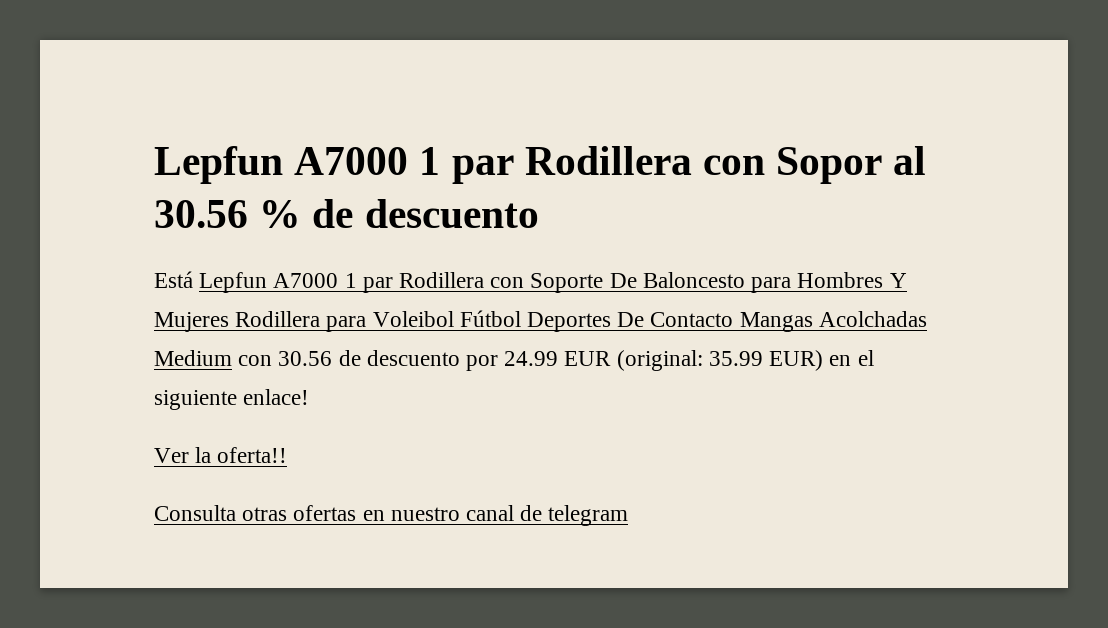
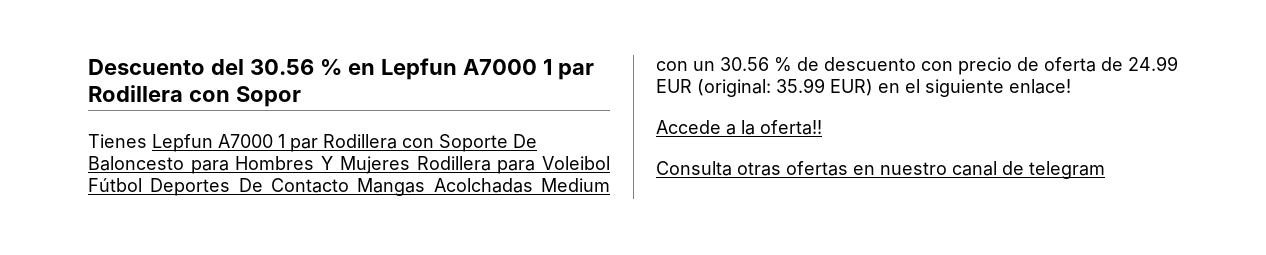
(154, 165) none -> [88,59,375,75] Descuento del 30.56 % en
[893,146,927,175] [154,199,539,228] [154,271,193,288] al 30.56 % de descuento // Está -> [88,134,147,148] // Tienes
[278,350,499,371] 30.56 de descuento por -> [693,57,1123,75] un 30.56 % de descuento con precio de oferta de
[154,448,189,463] Ver -> [656,120,736,135] Accede a

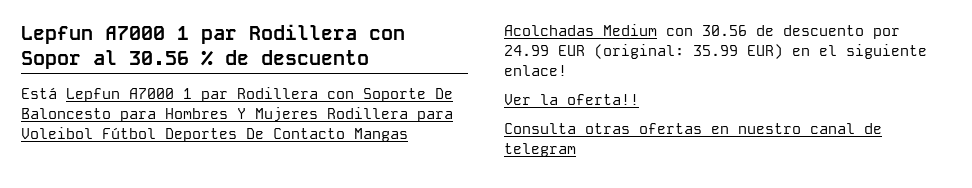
[88,59,375,75] Descuento del 30.56 % en -> (21, 35) none
[88,134,147,148] // Tienes -> [93,50,369,66] [21,87,57,99] al 30.56 % de descuento // Está
[693,57,1123,75] un 30.56 % de descuento con precio de oferta de -> [702,25,900,39] 30.56 de descuento por
[656,120,736,135] Accede a -> [504,94,531,105] Ver

